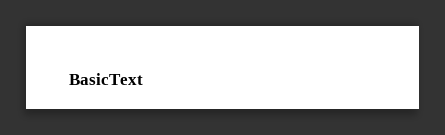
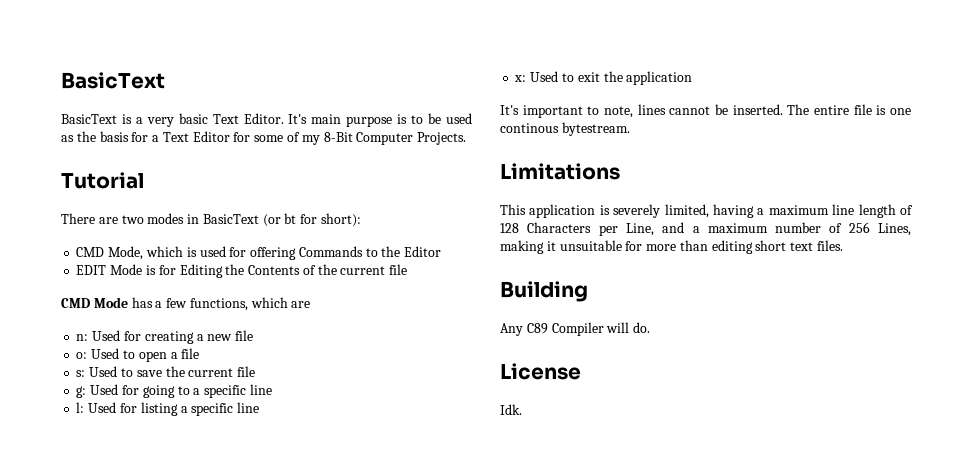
[69,73,143,85] BasicText -> [61,72,165,89] [61,113,472,127] [61,131,467,145] [61,172,144,189] [61,213,362,227] [76,246,442,260] [76,264,408,278] [61,297,311,311] [76,330,254,344] [76,348,200,362] [76,366,256,377] [76,384,272,398] [76,402,260,416] [514,71,693,85] [500,104,911,118] [500,122,630,136] [500,163,620,180] [500,204,913,218] [500,222,911,236] [500,240,844,254] [500,281,588,302] [500,322,651,336] [500,363,581,380] [500,404,522,415] BasicText // BasicText is a very basic Text Editor. It's main purpose is to be used as the basis for a Text Editor for some of my 8-Bit Computer Projects. // Tutorial // There are two modes in BasicText (or bt for short): // CMD Mode, which is used for offering Commands to the Editor // EDIT Mode is for Editing the Contents of the current file // CMD Mode has a few functions, which are // n: Used for creating a new file // o: Used to open a file // s: Used to save the current file // g: Used for going to a specific line // l: Used for listing a specific line // x: Used to exit the application // It's important to note, lines cannot be inserted. The entire file is one continous bytestream. // Limitations // This application is severely limited, having a maximum line length of 128 Characters per Line, and a maximum number of 256 Lines, making it unsuitable for more than editing short text files. // Building // Any C89 Compiler will do. // License // Idk.

